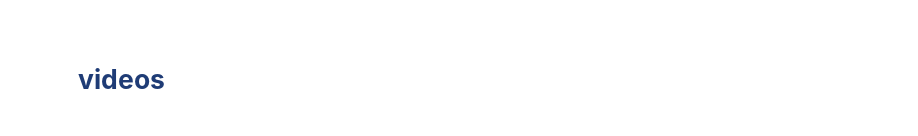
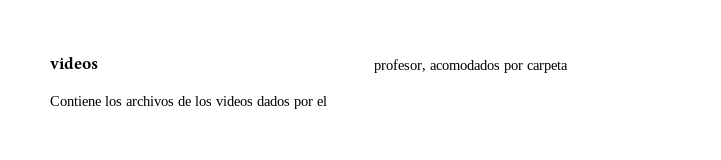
[78,68,165,89] videos -> [50,57,98,69] [50,96,327,109] [374,59,568,73] videos // Contiene los archivos de los videos dados por el profesor, acomodados por carpeta

